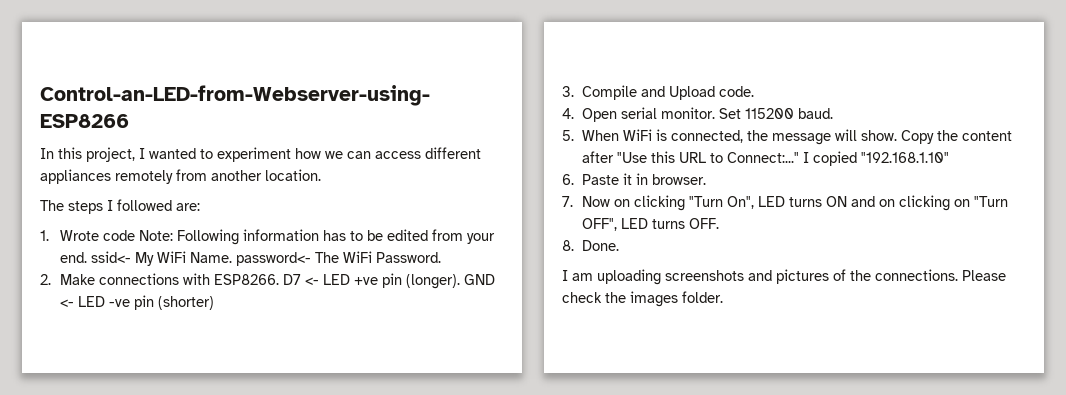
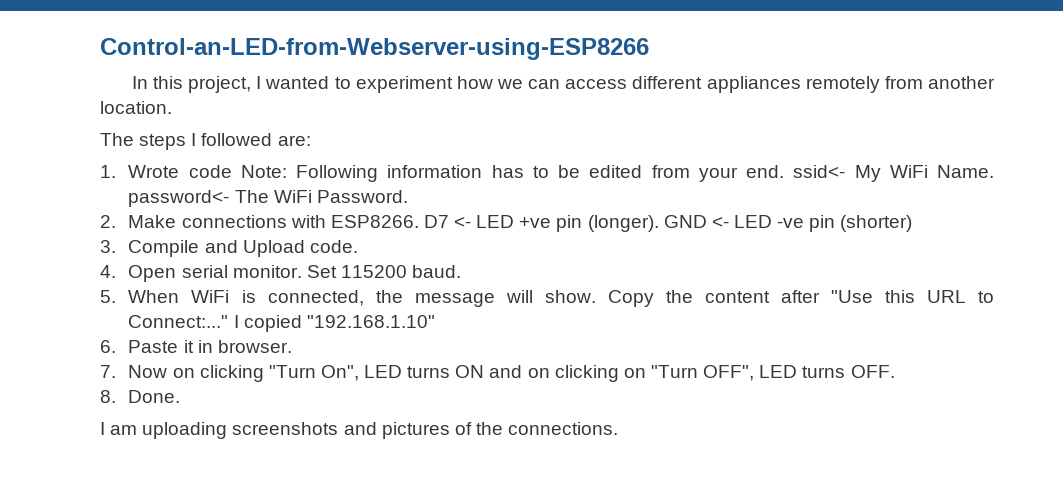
[962,270,1006,281] [562,291,723,307] Please check the images folder. -> (619, 428) none

